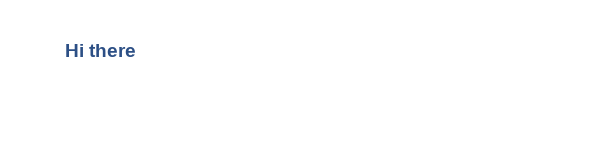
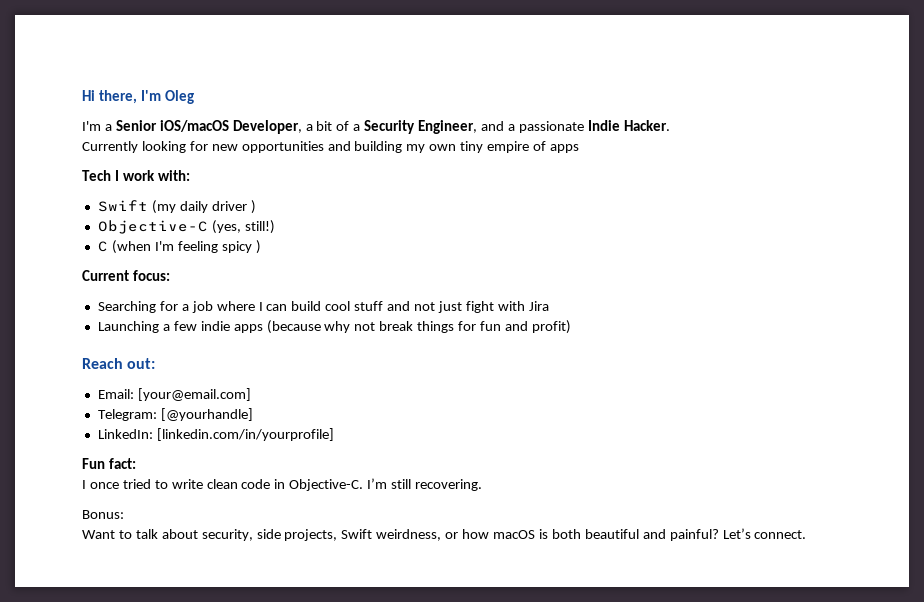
[89,44,137,57] there -> [99,90,195,104] [82,120,670,134] [82,141,579,153] [82,170,190,181] [97,200,256,214] [97,220,275,234] [97,240,261,254] [82,270,170,281] [97,301,549,313] [97,320,571,334] [82,358,156,369] [97,388,251,401] [97,408,253,421] [97,428,334,441] [82,458,136,469] [82,478,483,491] [82,510,124,519] [82,528,807,541] there, I'm Oleg // I'm a Senior iOS/macOS Developer, a bit of a Security Engineer, and a passionate Indie Hacker. // Currently looking for new opportunities and building my own tiny empire of apps // Tech I work with: // Swift (my daily driver ) // Objective-C (yes, still!) // C (when I'm feeling spicy ) // Current focus: // Searching for a job where I can build cool stuff and not just fight with Jira // Launching a few indie apps (because why not break things for fun and profit) // Reach out: // Email: [your@email.com] // Telegram: [@yourhandle] // LinkedIn: [linkedin.com/in/yourprofile] // Fun fact: // I once tried to write clean code in Objective-C. I’m still recovering. // Bonus: // Want to talk about security, side projects, Swift weirdness, or how macOS is both beautiful and painful? Let’s connect.

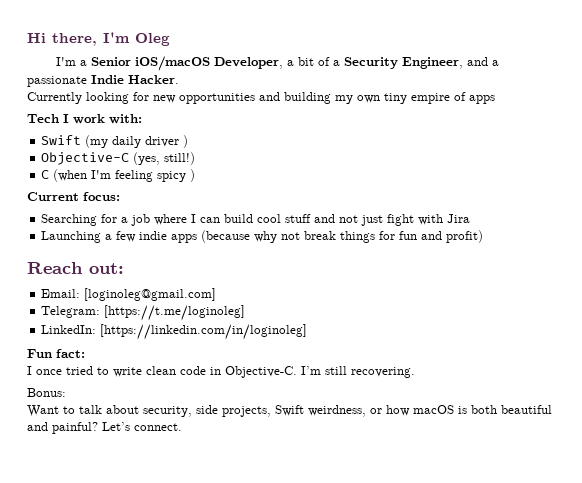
[137,388,251,401] [your@email.com] -> [84,288,217,301] [loginoleg@gmail.com]
[160,408,253,421] [@yourhandle] -> [104,305,246,321] [https://t.me/loginoleg]
[156,428,334,441] [linkedin.com/in/yourprofile] -> [100,324,308,340] [https://linkedin.com/in/loginoleg]

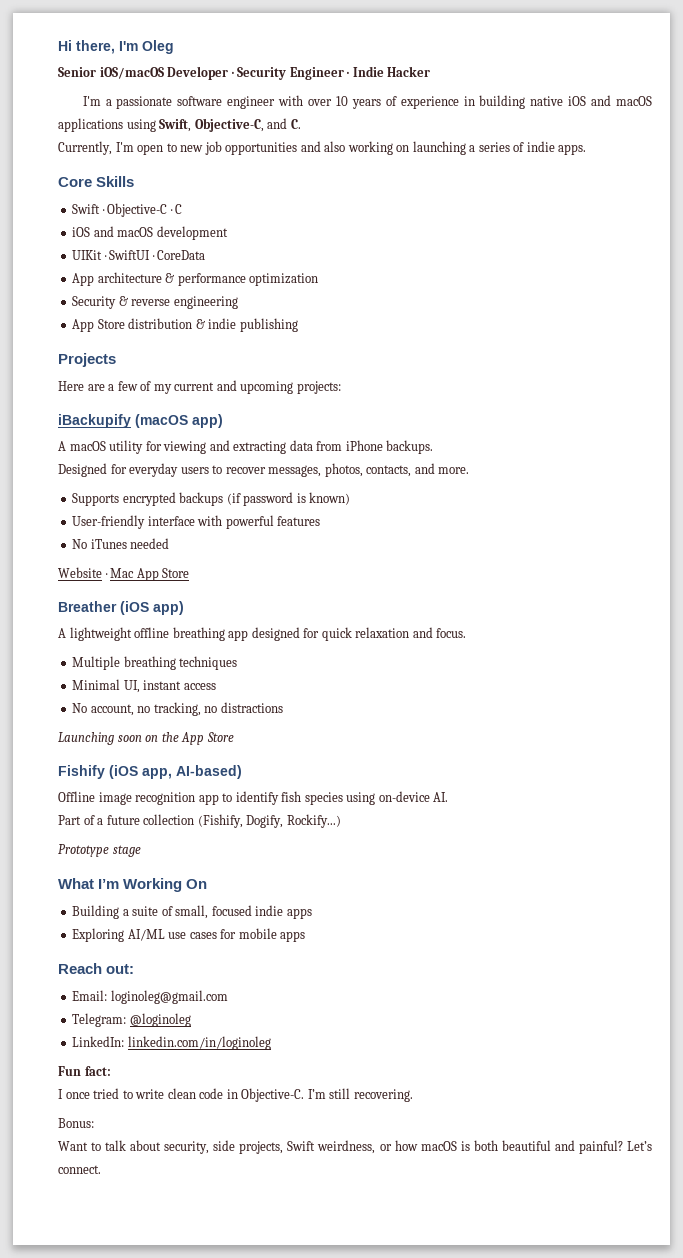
[55,56,499,71] [27,75,179,87] [27,92,495,104] [27,114,142,124] [41,135,189,148] [41,152,196,165] [41,169,196,182] [27,192,120,201] [41,214,471,226] [41,230,484,243] I'm a Senior iOS/macOS Developer, a bit of a Security Engineer, and a passionate Indie Hacker. // Currently looking for new opportunities and building my own tiny empire of apps // Tech I work with: // Swift (my daily driver ) // Objective-C (yes, still!) // C (when I'm feeling spicy ) // Current focus: // Searching for a job where I can build cool stuff and not just fight with Jira // Launching a few indie apps (because why not break things for fun and profit) -> [58,66,431,80] [82,95,652,109] [58,118,301,132] [58,141,587,155] [58,176,135,187] [72,203,183,217] [72,226,228,240] [72,250,206,260] [72,272,319,286] [72,296,238,309] [72,318,298,332] [58,353,116,367] [58,380,341,394] [58,414,223,428] [58,440,434,454] [58,463,470,477] [72,492,351,506] [72,515,321,529] [72,538,170,549] [58,567,190,581] [58,601,184,615] [58,627,467,641] [72,656,238,670] [72,679,216,693] [72,702,283,716] [58,732,234,745] [58,765,242,779] [58,791,449,805] [58,814,341,828] [58,844,141,857] [58,878,208,892] [72,905,312,919] [72,928,306,942] Senior iOS/macOS Developer · Security Engineer · Indie Hacker // I'm a passionate software engineer with over 10 years of experience in building native iOS and macOS applications using Swift, Objective-C, and C. // Currently, I'm open to new job opportunities and also working on launching a series of indie apps. // Core Skills // Swift · Objective-C · C // iOS and macOS development // UIKit · SwiftUI · CoreData // App architecture & performance optimization // Security & reverse engineering // App Store distribution & indie publishing // Projects // Here are a few of my current and upcoming projects: // iBackupify (macOS app) // A macOS utility for viewing and extracting data from iPhone backups. // Designed for everyday users to recover messages, photos, contacts, and more. // Supports encrypted backups (if password is known) // User-friendly interface with powerful features // No iTunes needed // Website · Mac App Store // Breather (iOS app) // A lightweight offline breathing app designed for quick relaxation and focus. // Multiple breathing techniques // Minimal UI, instant access // No account, no tracking, no distractions // Launching soon on the App Store // Fishify (iOS app, AI-based) // Offline image recognition app to identify fish species using on-device AI. // Part of a future collection (Fishify, Dogify, Rockify...) // Prototype stage // What I’m Working On // Building a suite of small, focused indie apps // Exploring AI/ML use cases for mobile apps
[84,288,217,301] [loginoleg@gmail.com] -> [110,990,228,1004] loginoleg@gmail.com
[104,305,246,321] [https://t.me/loginoleg] -> [129,1013,191,1027] @loginoleg
[100,324,308,340] [https://linkedin.com/in/loginoleg] -> [127,1036,271,1050] linkedin.com/in/loginoleg

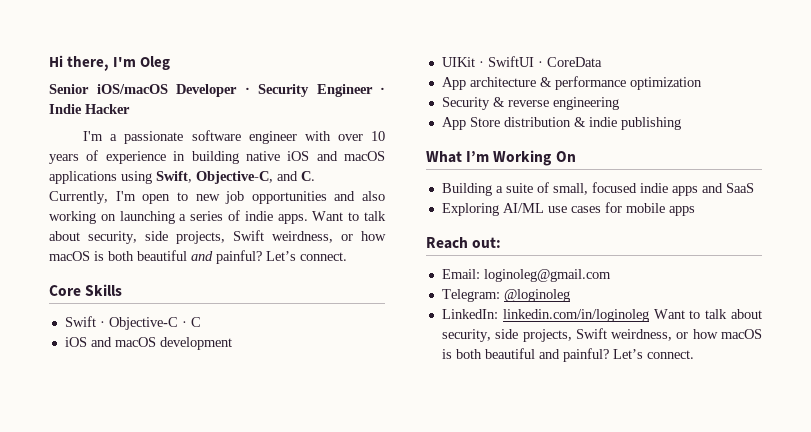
(587, 149) none -> [312,211,387,221] [49,230,386,244] [49,250,347,264] Want to talk about security, side projects, Swift weirdness, or how macOS is both beautiful and painful? Let’s connect.
[58,353,116,367] [58,380,341,394] [58,414,223,428] [58,440,434,454] [58,463,470,477] [72,492,351,506] [72,515,321,529] [72,538,170,549] [58,567,190,581] [58,601,184,615] [58,627,467,641] [72,656,238,670] [72,679,216,693] [72,702,283,716] [58,732,234,745] [58,765,242,779] [58,791,449,805] [58,814,341,828] [58,844,141,857] // Projects // Here are a few of my current and upcoming projects: // iBackupify (macOS app) // A macOS utility for viewing and extracting data from iPhone backups. // Designed for everyday users to recover messages, photos, contacts, and more. // Supports encrypted backups (if password is known) // User-friendly interface with powerful features // No iTunes needed // Website · Mac App Store // Breather (iOS app) // A lightweight offline breathing app designed for quick relaxation and focus. // Multiple breathing techniques // Minimal UI, instant access // No account, no tracking, no distractions // Launching soon on the App Store // Fishify (iOS app, AI-based) // Offline image recognition app to identify fish species using on-device AI. // Part of a future collection (Fishify, Dogify, Rockify...) // Prototype stage -> (681, 123) none
(312, 913) none -> [701,183,754,193] and SaaS
[58,1066,111,1076] [58,1088,413,1102] [58,1118,94,1128] // Fun fact: // I once tried to write clean code in Objective-C. I’m still recovering. // Bonus: // -> (649, 315) none

